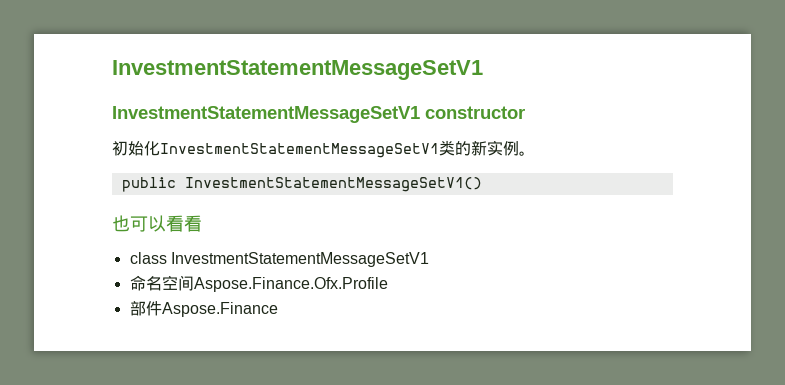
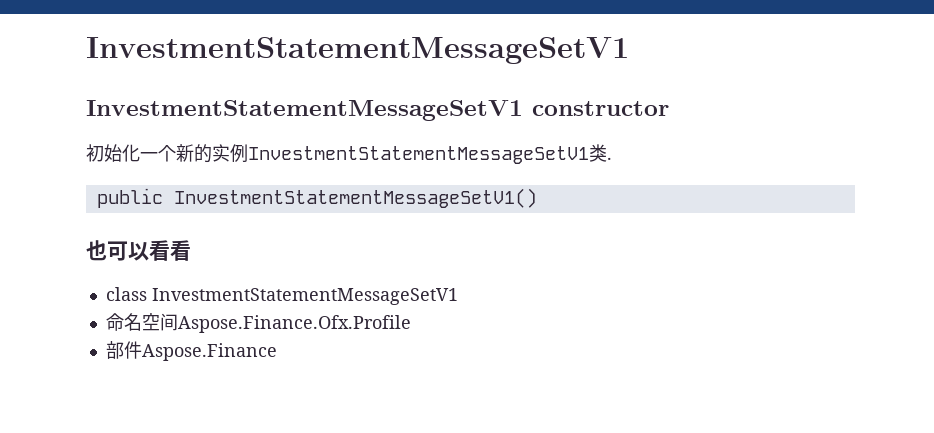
[160,140,535,158] InvestmentStatementMessageSetV1类的新实例。 -> [140,144,612,164] 一个新的实例InvestmentStatementMessageSetV1类.

